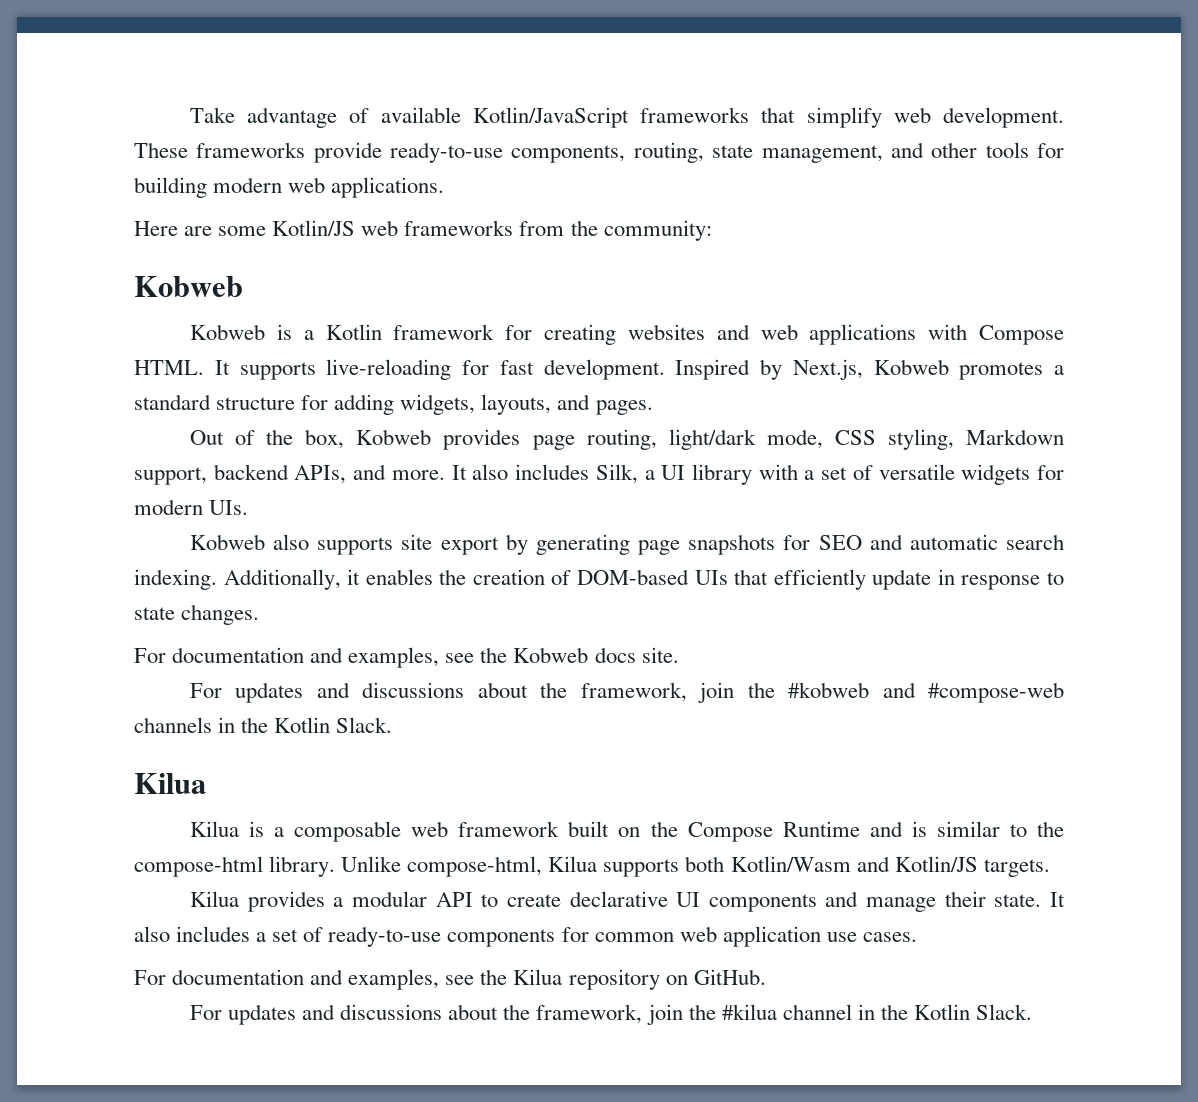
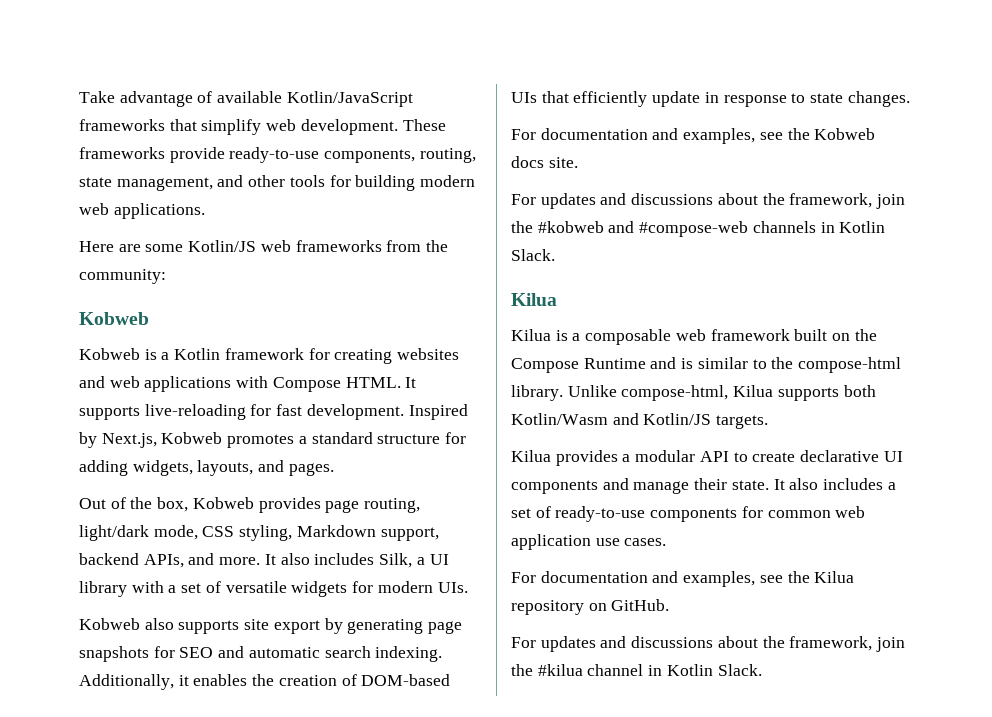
[241,717,269,733] the -> (835, 227) none
[880,1004,908,1020] the -> (663, 670) none

